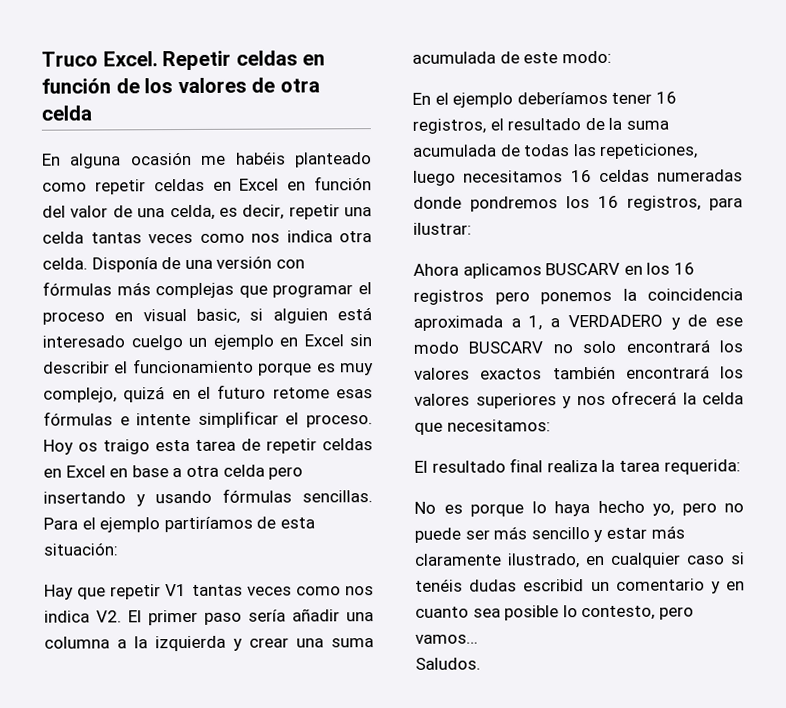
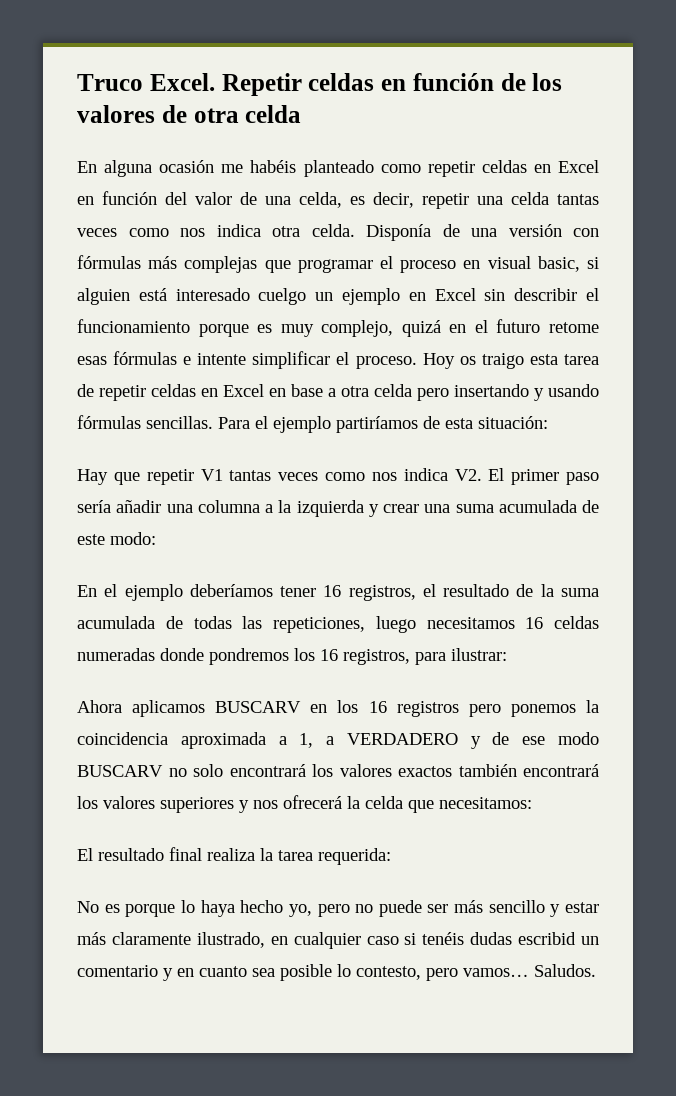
(478, 639) // -> (529, 972) none

